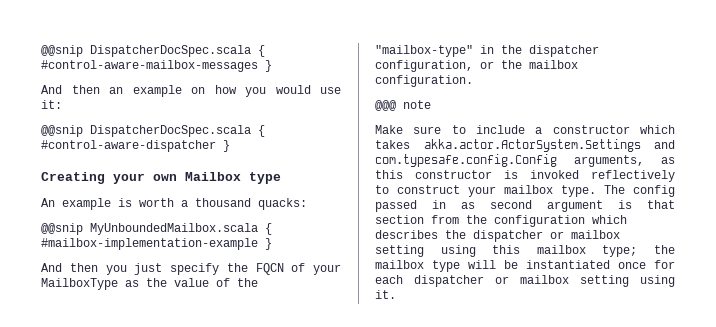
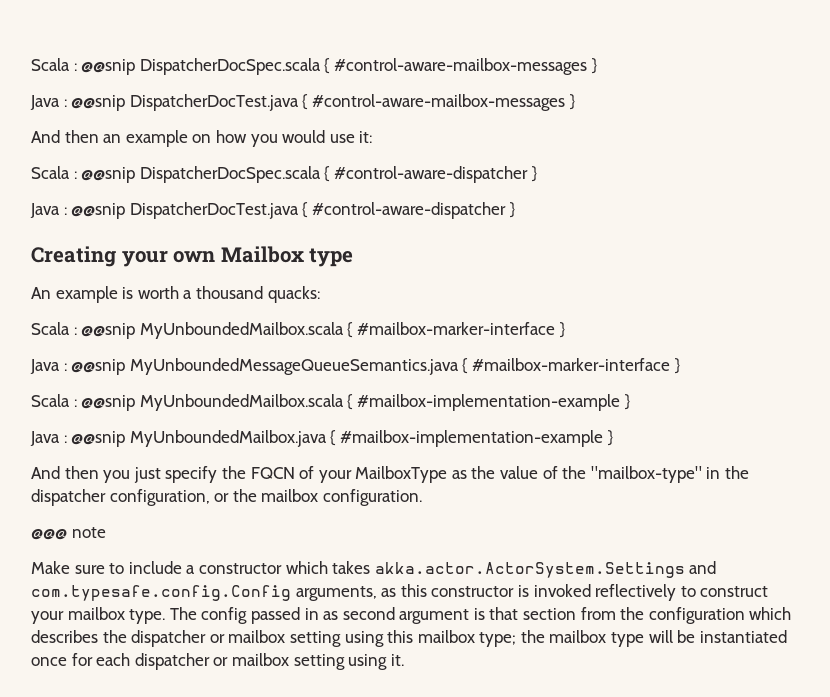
(41, 51) none -> [31,58,77,71] Scala :
(272, 66) none -> [30,94,575,111] // Java : @@snip DispatcherDocTest.java { #control-aware-mailbox-messages }
(62, 104) none -> [31,166,77,179] Scala :
(230, 146) none -> [30,202,515,219] // Java : @@snip DispatcherDocTest.java { #control-aware-dispatcher }
[41,223,272,235] @@snip MyUnboundedMailbox.scala { -> [31,322,565,339] [30,358,680,375] [31,394,630,411] [30,430,337,447] Scala : @@snip MyUnboundedMailbox.scala { #mailbox-marker-interface } // Java : @@snip MyUnboundedMessageQueueSemantics.java { #mailbox-marker-interface } // Scala : @@snip MyUnboundedMailbox.scala { #mailbox-implementation-example } // Java : @@snip MyUnboundedMailbox.java {

